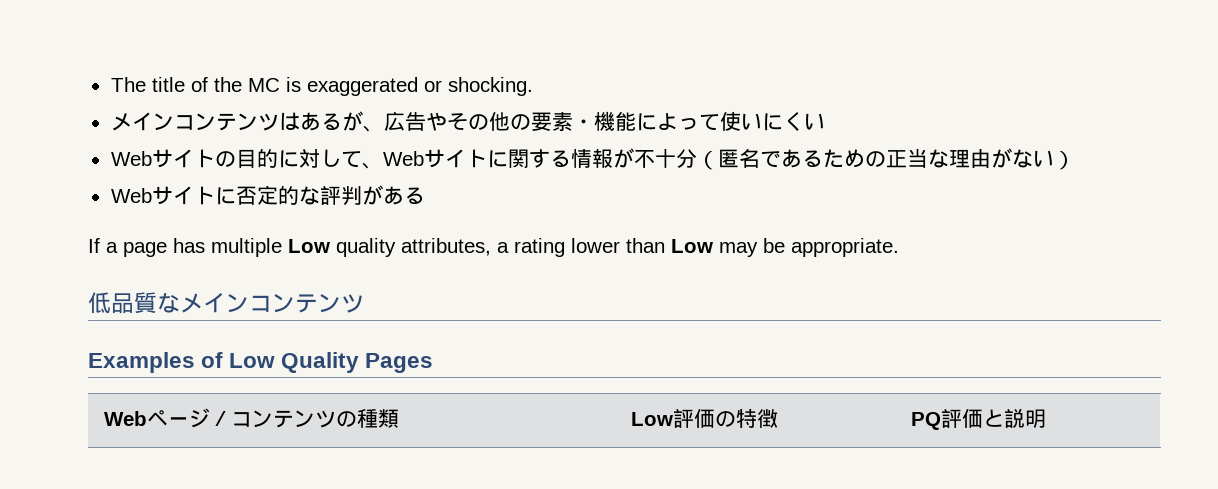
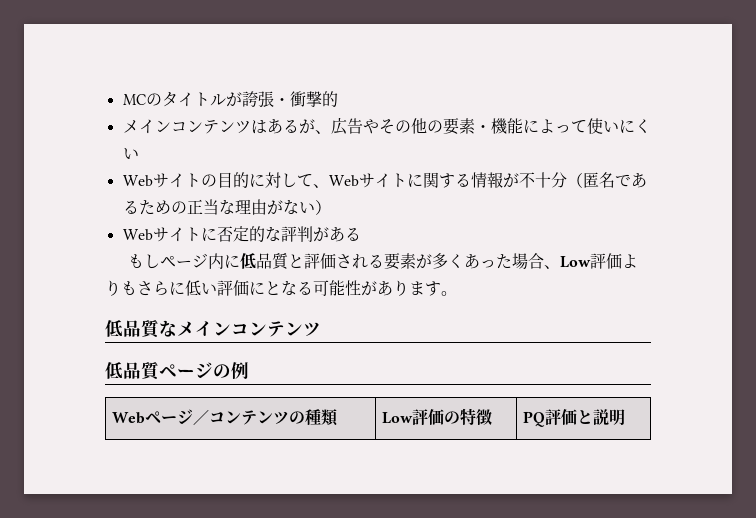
[110,77,533,96] The title of the MC is exaggerated or shocking. -> [122,91,338,108] MCのタイトルが誇張・衝撃的
[88,238,899,257] If a page has multiple Low quality attributes, a rating lower than Low may be appropriate. -> [128,253,639,270] [105,280,457,296] もしページ内に低品質と評価される要素が多くあった場合、Low評価よりもさらに低い評価にとなる可能性があります。
[88,352,434,373] Examples of Low Quality Pages -> [105,362,249,381] 低品質ページの例

